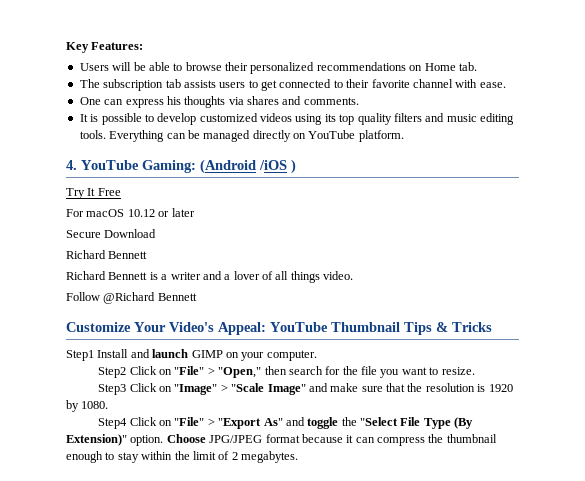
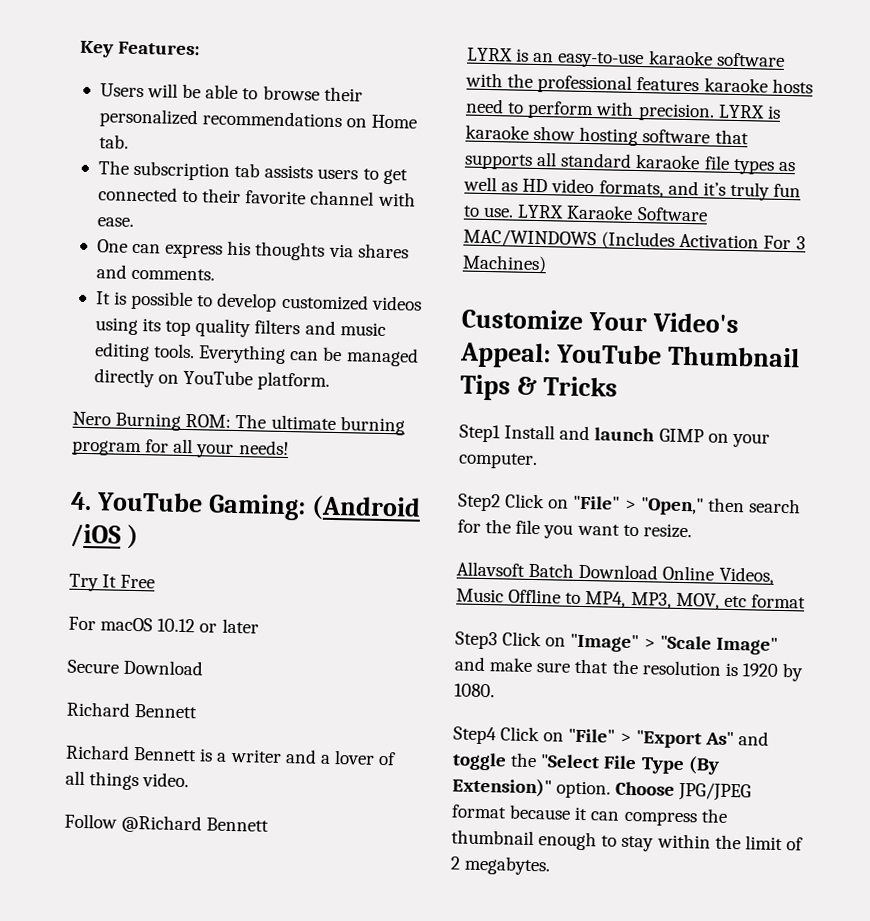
(404, 136) none -> [72,411,405,436] [72,438,289,458] // Nero Burning ROM: The ultimate burning program for all your needs!
(197, 297) none -> [467,47,785,69] [465,72,813,94] [465,98,781,122] [465,124,749,147] [464,151,796,175] [463,176,802,201] [463,204,708,222] [463,228,806,250] [462,254,547,274] // LYRX is an easy-to-use karaoke software with the professional features karaoke hosts need to perform with precision. LYRX is karaoke show hosting software that supports all standard karaoke file types as well as HD video formats, and it’s truly fun to use. LYRX Karaoke Software MAC/WINDOWS (Includes Activation For 3 Machines)
(475, 371) none -> [456,561,774,585] [456,588,806,610] // Allavsoft Batch Download Online Videos, Music Offline to MP4, MP3, MOV, etc format

